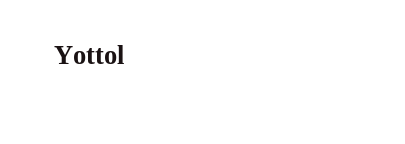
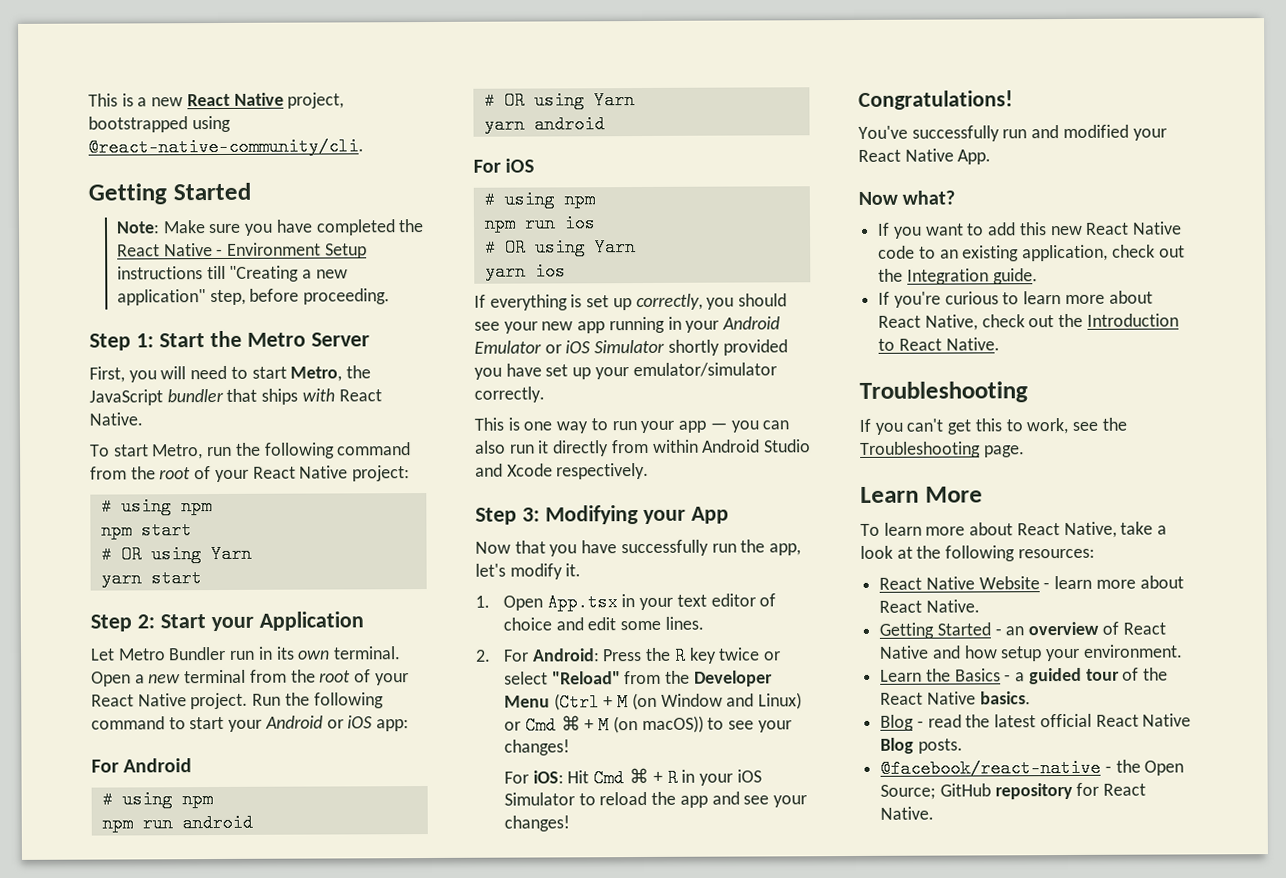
[54,45,124,64] Yottol -> [88,92,345,109] [88,115,231,133] [88,137,364,157] [88,182,251,205] [115,219,425,236] [116,242,367,259] [116,265,348,282] [116,288,391,306] [89,330,370,351] [89,365,372,383] [89,388,382,406] [89,412,143,426] [90,442,412,460] [90,465,411,483] [100,497,212,516] [100,521,192,540] [100,544,252,564] [100,569,202,588] [90,611,364,632] [90,646,402,661] [91,669,409,687] [91,692,384,710] [91,715,410,732] [91,758,193,773] [101,790,213,809] [101,813,253,833] [483,91,635,110] [483,115,605,134] [473,158,535,173] [483,190,595,209] [483,214,596,233] [484,238,636,257] [484,262,566,281] [474,293,788,311] [474,316,781,334] [474,339,788,356] [474,362,777,380] [474,386,545,403] [474,417,790,434] [475,439,812,457] [475,462,650,480] [475,505,729,525] [475,539,802,557] [475,563,582,580] [475,593,777,612] [502,616,704,631] [475,646,782,665] [503,670,773,687] [503,692,803,712] [503,715,792,735] [503,739,570,756] [503,767,762,788] [503,791,808,808] [503,815,570,832] [858,90,1013,110] [858,124,1167,142] [858,148,992,165] [858,190,956,205] [877,221,1183,239] [878,244,1185,262] [878,268,1038,285] [878,290,1153,308] [878,313,1179,331] [878,337,1000,351] [859,381,1028,403] [859,417,1127,435] [860,441,1025,458] [860,486,983,503] [860,521,1168,539] [860,545,1095,562] [879,575,1184,590] [879,599,980,613] [879,621,1166,639] [879,644,1183,662] [880,667,1169,685] [880,691,1031,705] [880,713,1192,731] [880,737,963,754] [880,758,1185,778] [880,782,1147,800] [880,806,935,820] This is a new React Native project, bootstrapped using @react-native-community/cli. // Getting Started // Note: Make sure you have completed the React Native - Environment Setup instructions till "Creating a new application" step, before proceeding. // Step 1: Start the Metro Server // First, you will need to start Metro, the JavaScript bundler that ships with React Native. // To start Metro, run the following command from the root of your React Native project: // # using npm // npm start // # OR using Yarn // yarn start // Step 2: Start your Application // Let Metro Bundler run in its own terminal. Open a new terminal from the root of your React Native project. Run the following command to start your Android or iOS app: // For Android // # using npm // npm run android // # OR using Yarn // yarn android // For iOS // # using npm // npm run ios // # OR using Yarn // yarn ios // If everything is set up correctly, you should see your new app running in your Android Emulator or iOS Simulator shortly provided you have set up your emulator/simulator correctly. // This is one way to run your app — you can also run it directly from within Android Studio and Xcode respectively. // Step 3: Modifying your App // Now that you have successfully run the app, let's modify it. // 1. Open App.tsx in your text editor of choice and edit some lines. // 2. For Android: Press the R key twice or select "Reload" from the Developer Menu (Ctrl + M (on Window and Linux) or Cmd ⌘ + M (on macOS)) to see your changes! // For iOS: Hit Cmd ⌘ + R in your iOS Simulator to reload the app and see your changes! // Congratulations! // You've successfully run and modified your React Native App. // Now what? // If you want to add this new React Native code to an existing application, check out the Integration guide. // If you're curious to learn more about React Native, check out the Introduction to React Native. // Troubleshooting // If you can't get this to work, see the Troubleshooting page. // Learn More // To learn more about React Native, take a look at the following resources: // React Native Website - learn more about React Native. // Getting Started - an overview of React Native and how setup your environment. // Learn the Basics - a guided tour of the React Native basics. // Blog - read the latest official React Native Blog posts. // @facebook/react-native - the Open Source; GitHub repository for React Native.

